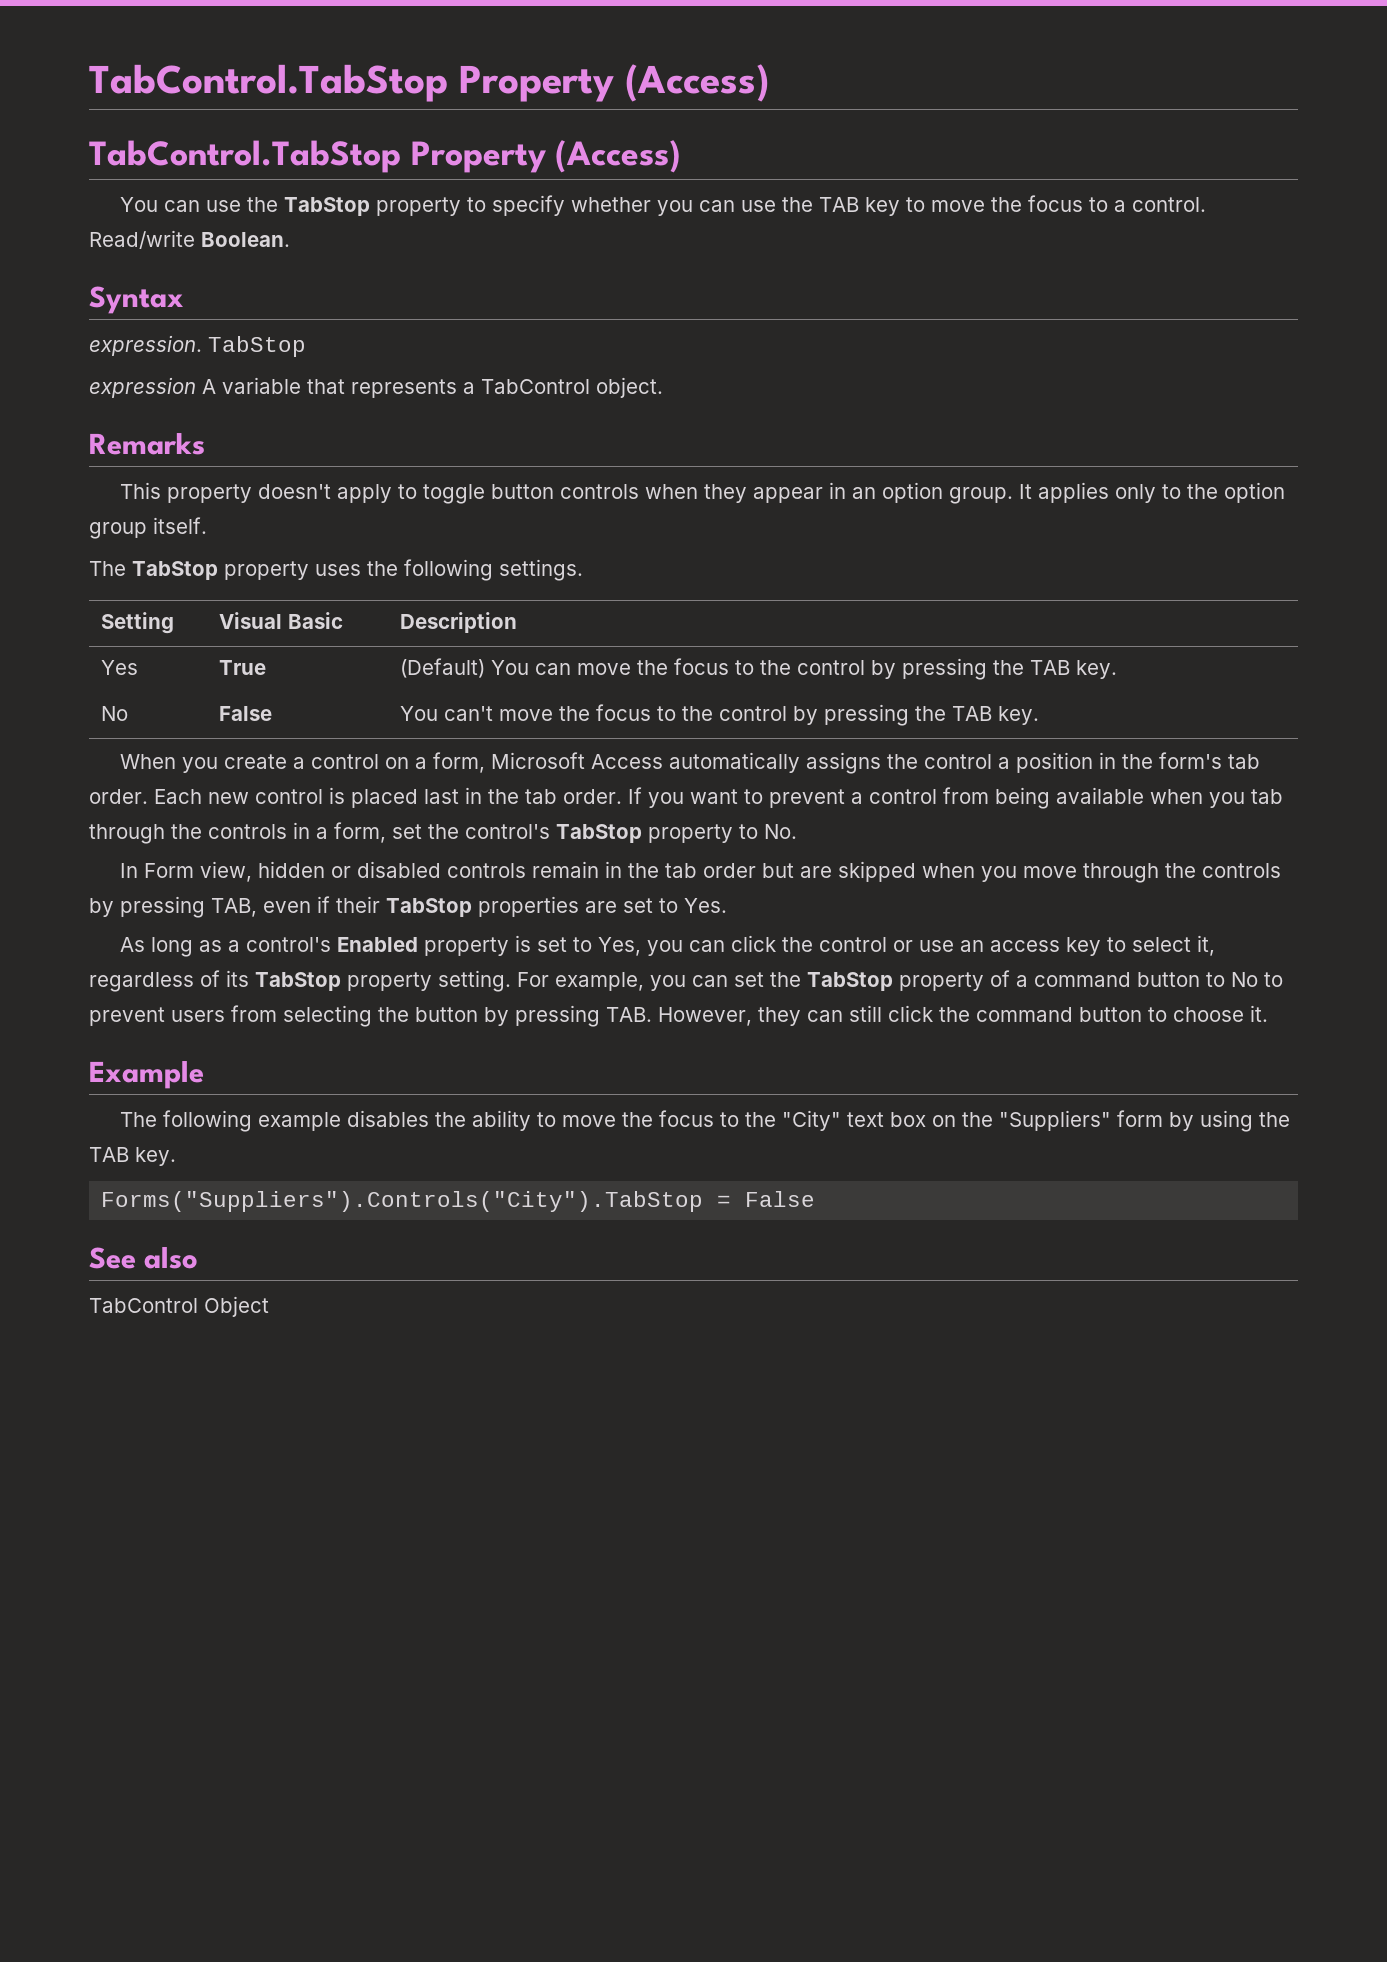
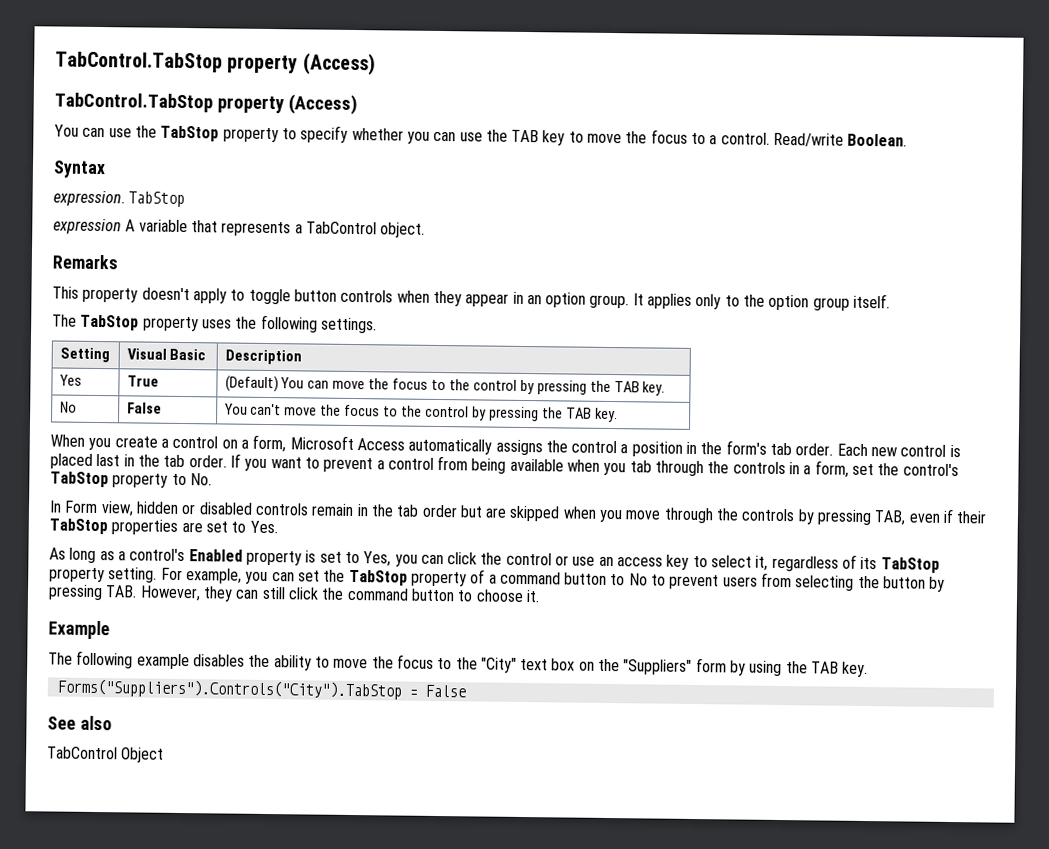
[89,64,615,102] TabControl.TabStop Property -> [55,51,299,74] TabControl.TabStop property
[410,141,546,173] Property -> [216,95,284,114] property

